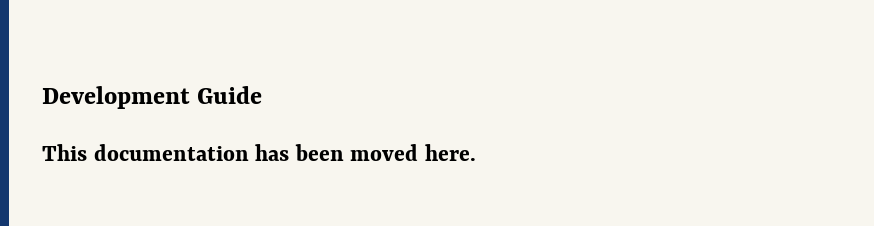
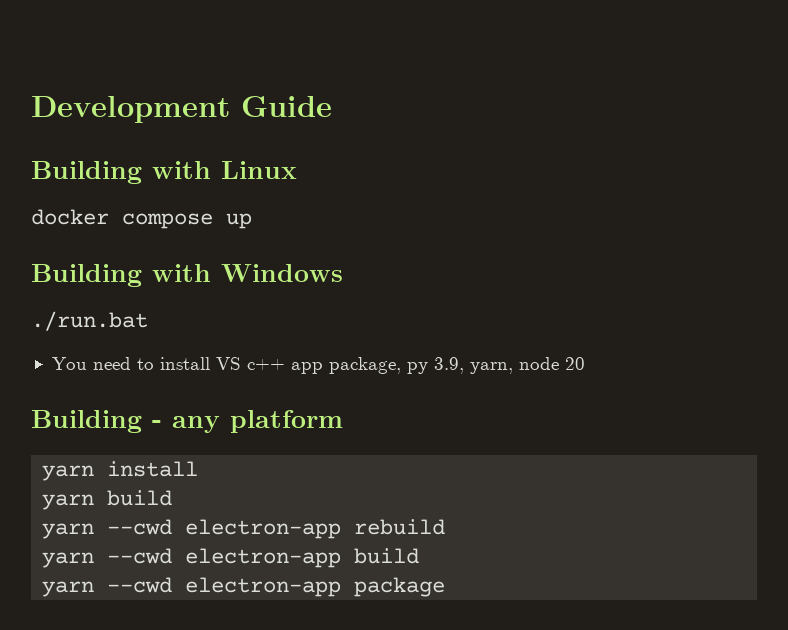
[42,144,477,161] This documentation has been moved here. -> [31,161,297,184] [31,209,252,229] [31,264,343,287] [31,311,148,331] [51,357,585,374] [31,410,343,433] [42,461,199,481] [42,490,173,510] [42,519,446,539] [42,548,420,568] [42,577,446,597] Building with Linux // docker compose up // Building with Windows // ./run.bat // You need to install VS c++ app package, py 3.9, yarn, node 20 // Building - any platform // yarn install // yarn build // yarn --cwd electron-app rebuild // yarn --cwd electron-app build // yarn --cwd electron-app package

